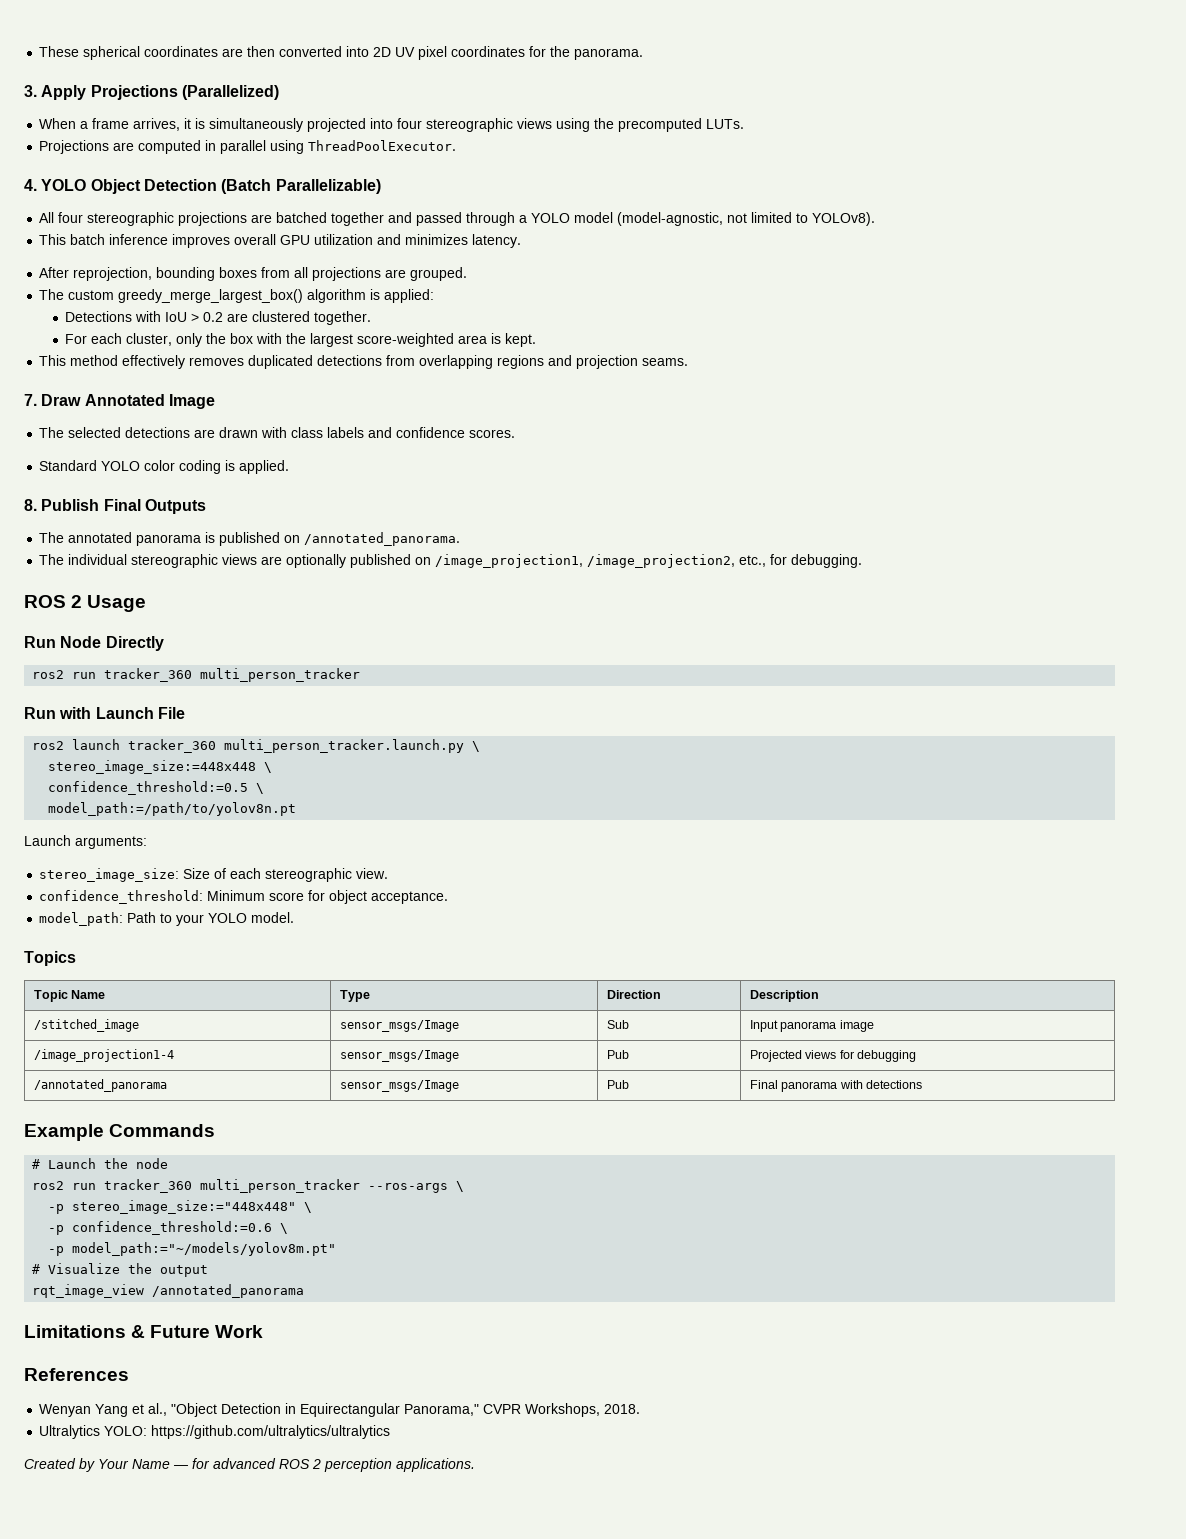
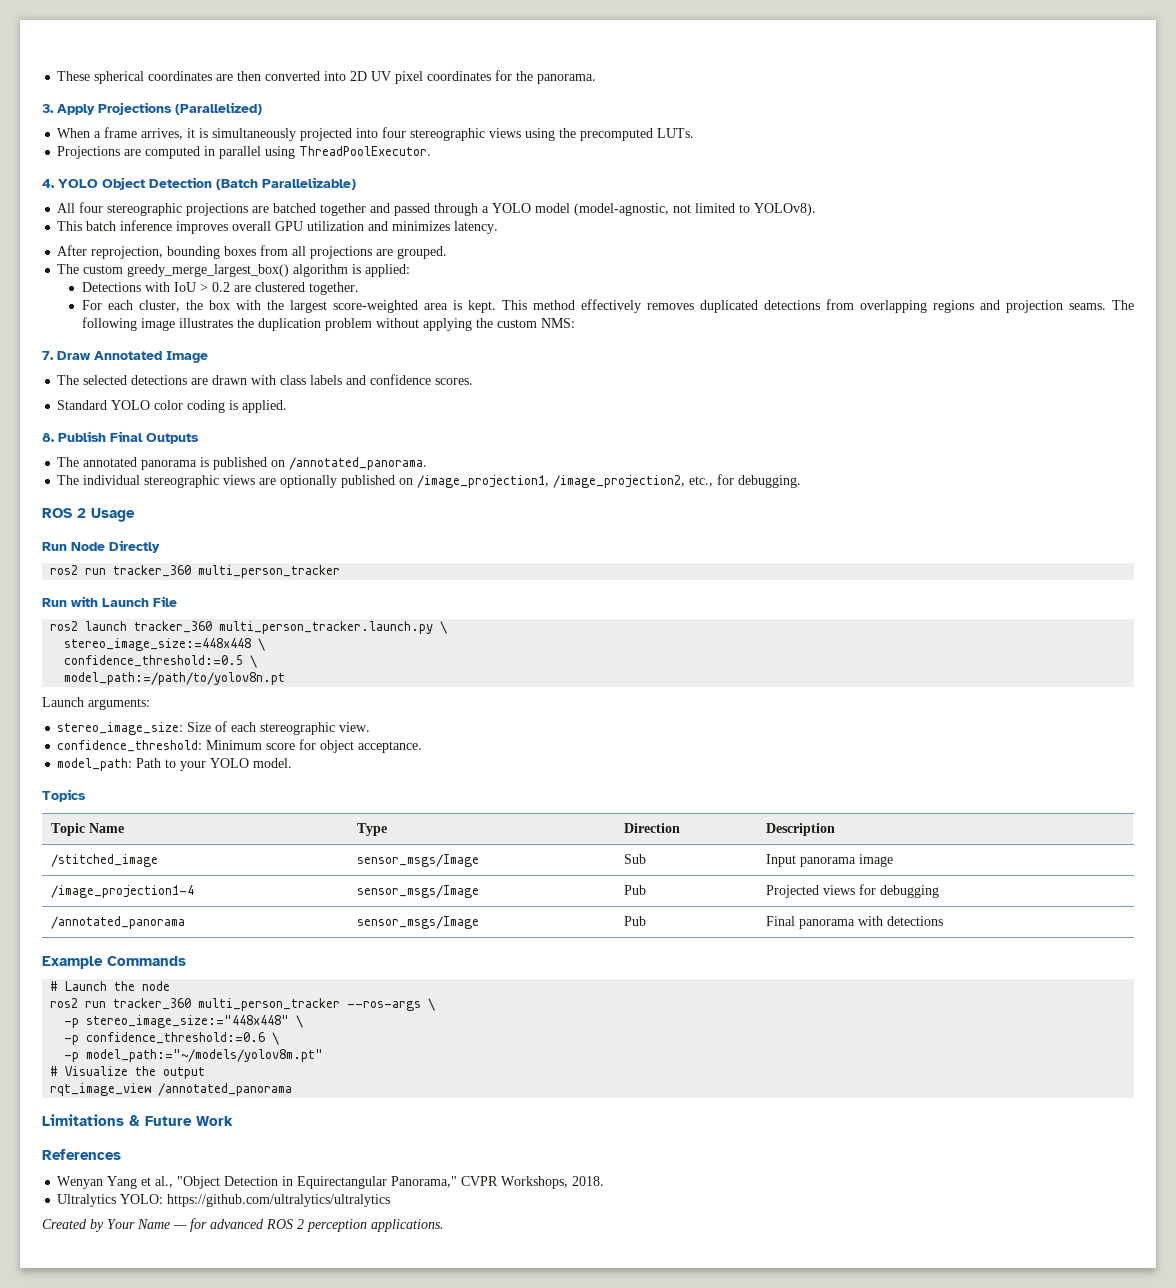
[176,333,203,347] only -> (180, 306) none
(537, 340) // -> (496, 306) none
(689, 362) none -> [1112,300,1135,310] [81,317,575,331] The following image illustrates the duplication problem without applying the custom NMS:

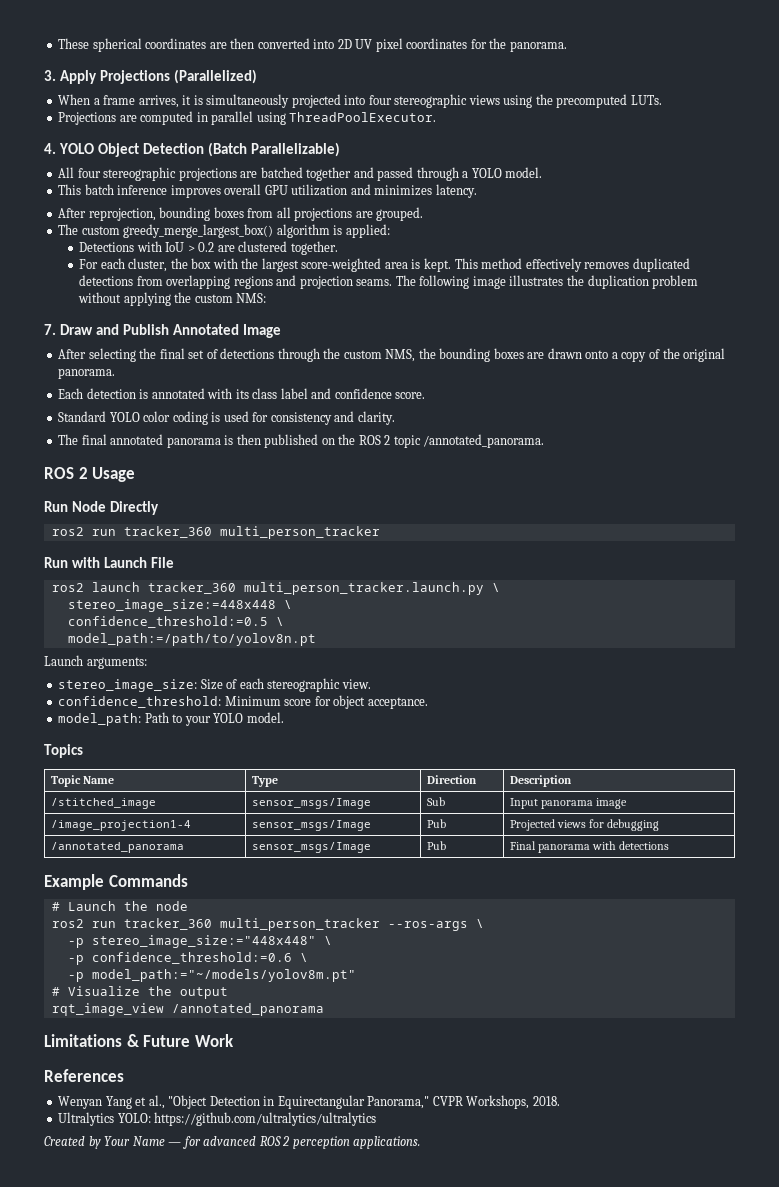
[535,203,817,216] model (model-agnostic, not limited to YOLOv8). -> [505,167,543,178] model.
(91, 355) none -> [96,324,170,335] and Publish
[57,375,343,385] The selected detections are drawn with class labels -> [58,348,726,362] [58,368,116,379] [58,388,308,399] After selecting the final set of detections through the custom NMS, the bounding boxes are drawn onto a copy of the original panorama. // Each detection is annotated with its class label
[435,378,474,385] scores. -> [395,392,426,399] score.
[242,400,288,413] [42,431,199,444] [57,457,80,467] applied. // 8. Publish Final Outputs // The -> [223,411,395,425] [58,434,107,445] used for consistency and clarity. // The final
[213,457,428,470] [57,474,802,488] published on /annotated_panorama. // The individual stereographic views are optionally published on /image_projection1, /image_projection2, etc., for debugging. -> [236,434,545,448] then published on the ROS 2 topic /annotated_panorama.

